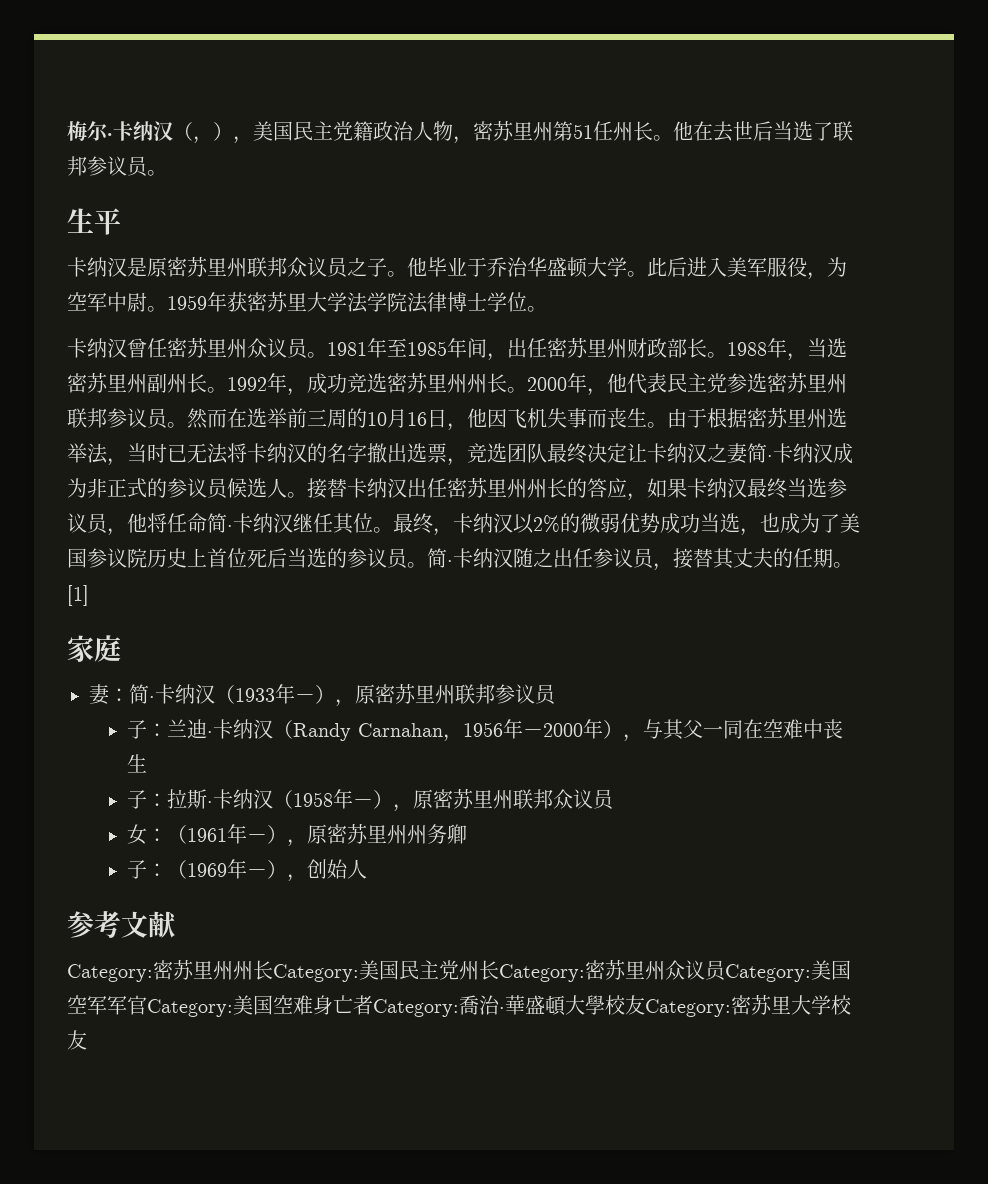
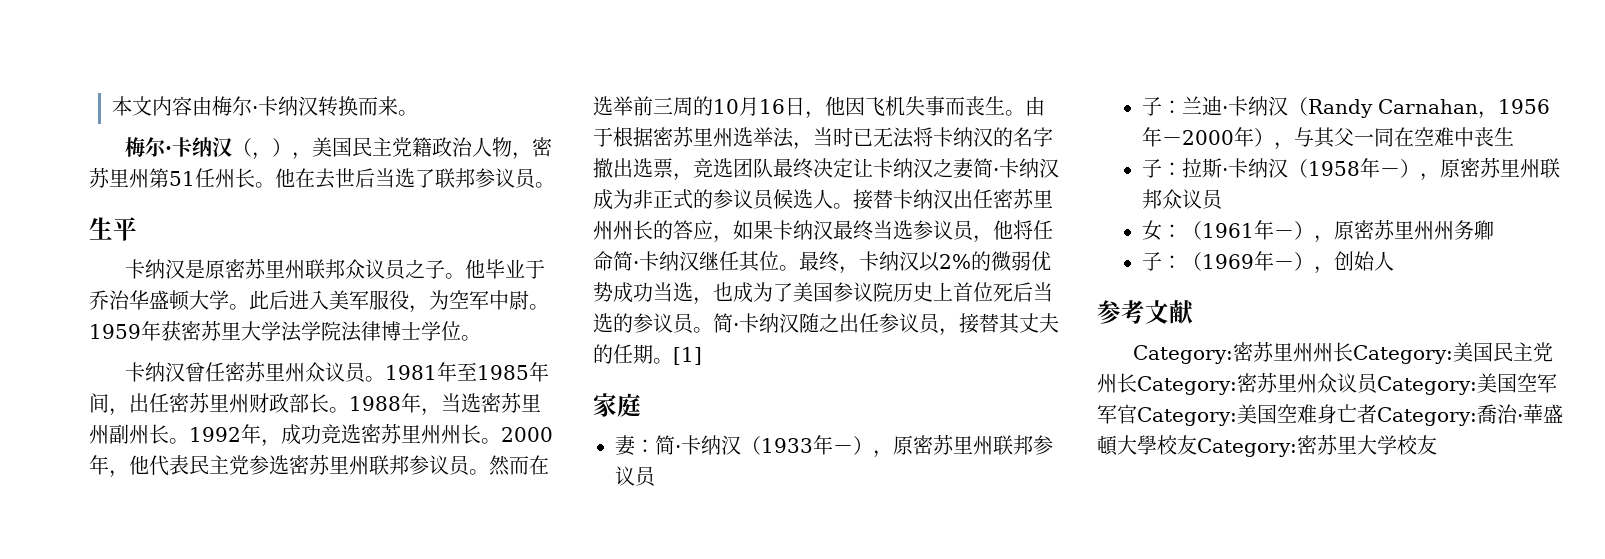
(67, 131) none -> [111,96,418,117] 本文内容由梅尔·卡纳汉转换而来。 //

